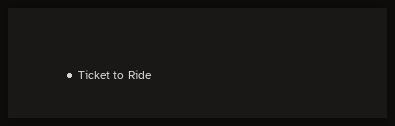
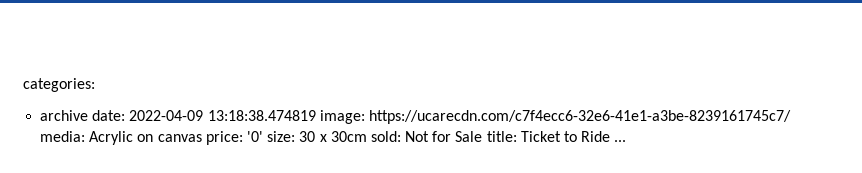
(78, 74) none -> [23,78,95,92] [40,110,791,124] [40,131,517,145] categories: // archive date: 2022-04-09 13:18:38.474819 image: https://ucarecdn.com/c7f4ecc6-32e6-41e1-a3be-8239161745c7/ media: Acrylic on canvas price: '0' size: 30 x 30cm sold: Not for Sale title:
(152, 74) none -> [614,140,627,142] ...

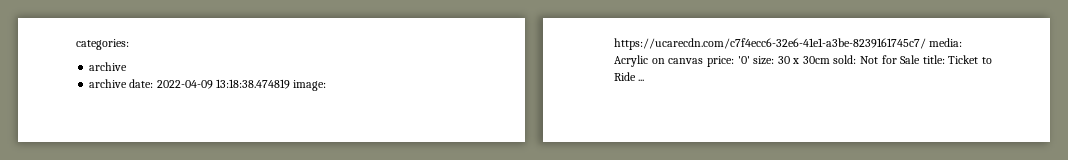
(89, 115) none -> [89,79,128,88] // archive

